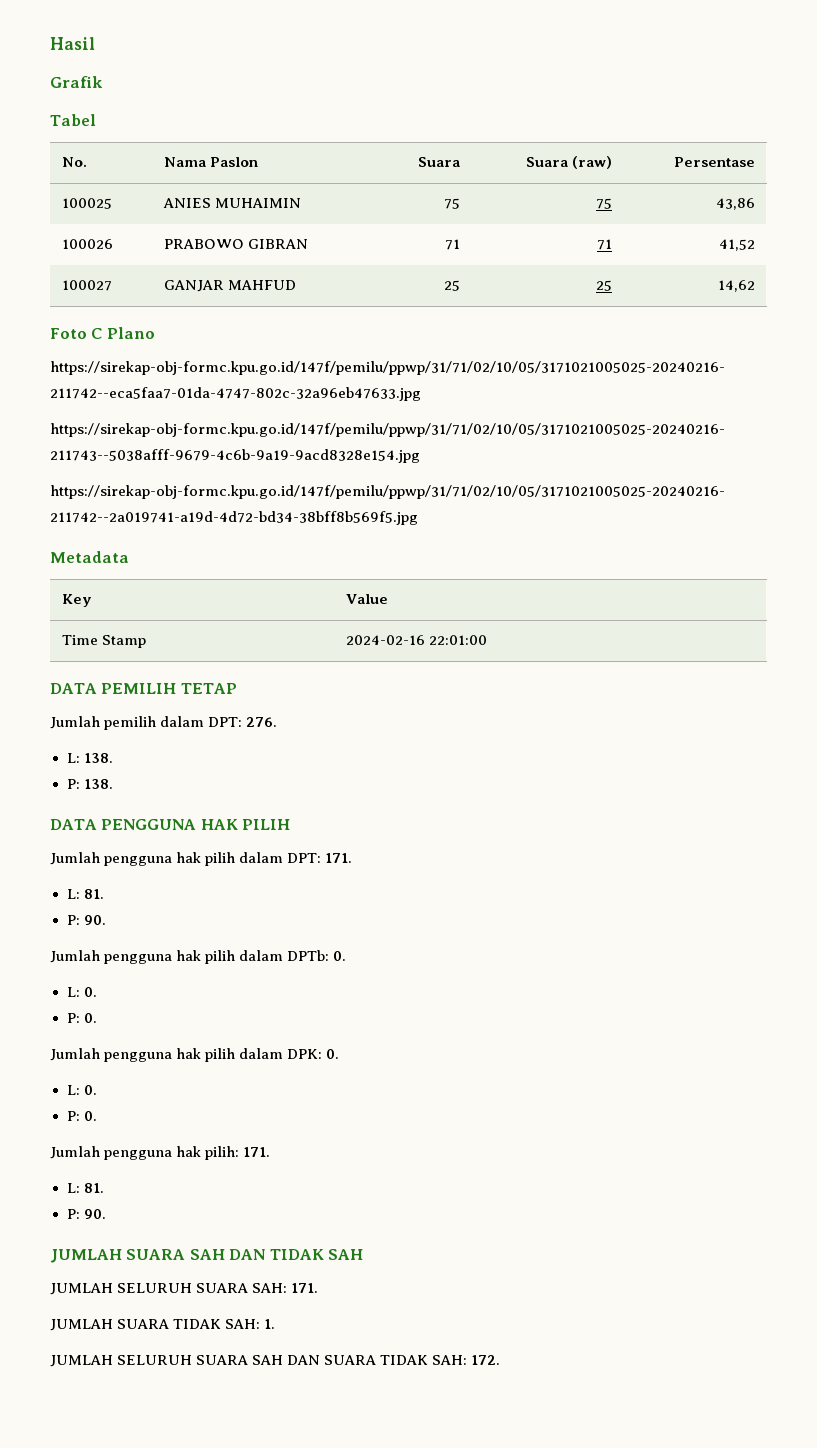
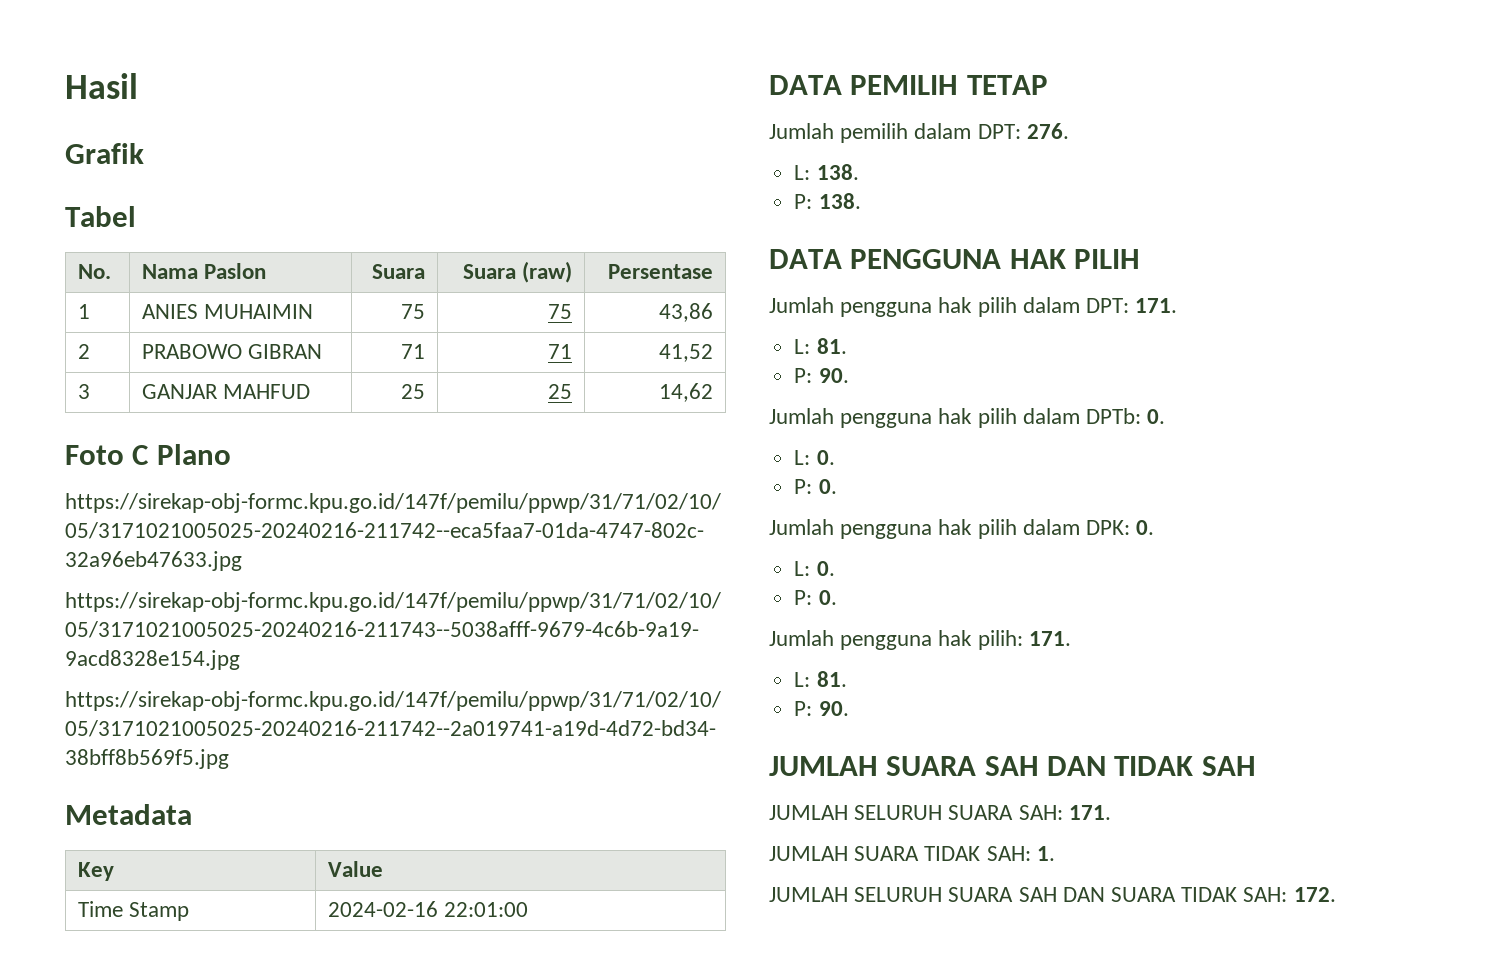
[61,198,112,209] 100025 -> [78,304,91,319] 1
[61,239,113,249] 100026 -> [78,344,91,359] 2
[61,280,112,291] 100027 -> [78,384,91,399] 3

